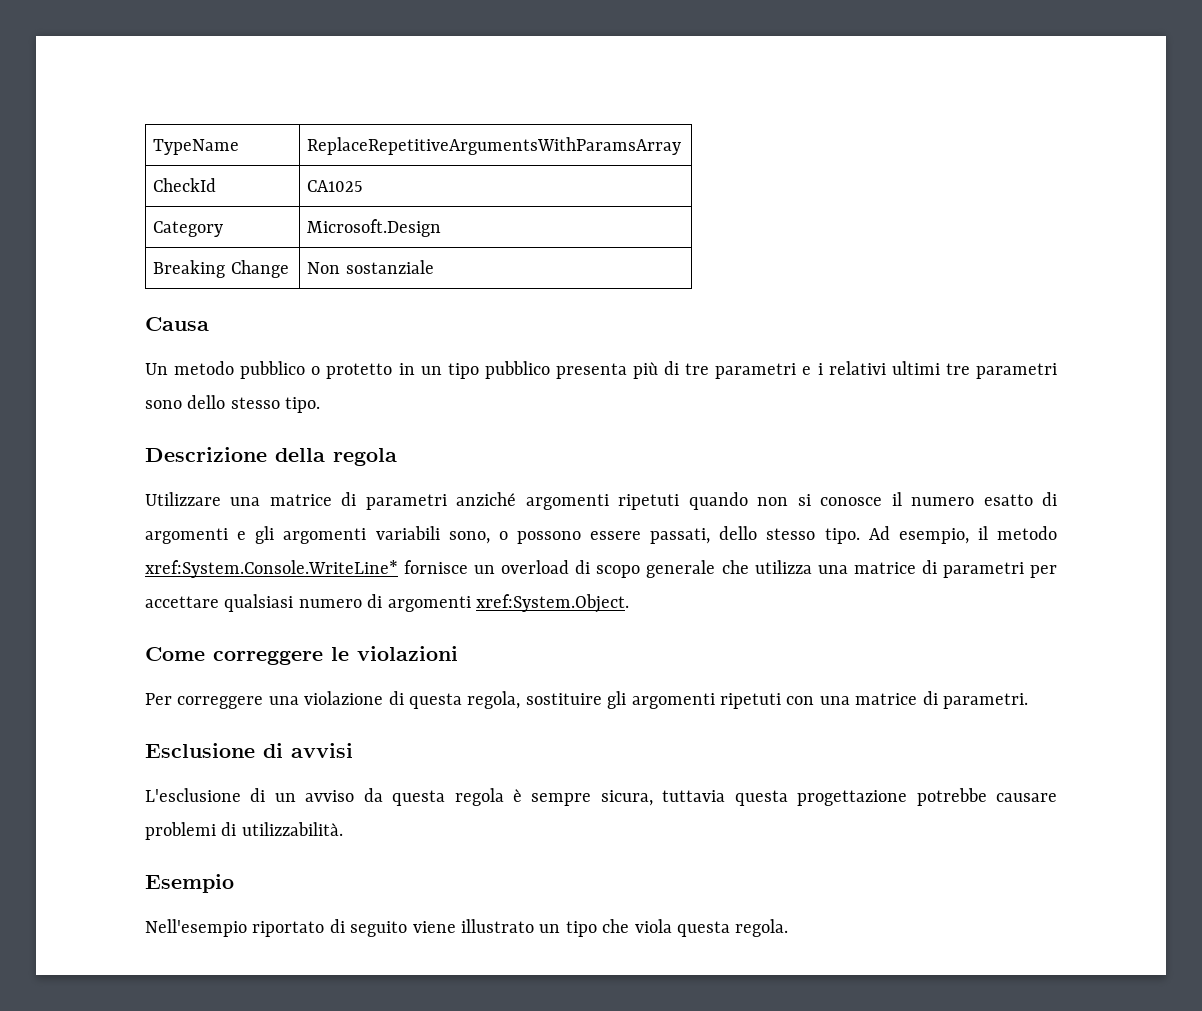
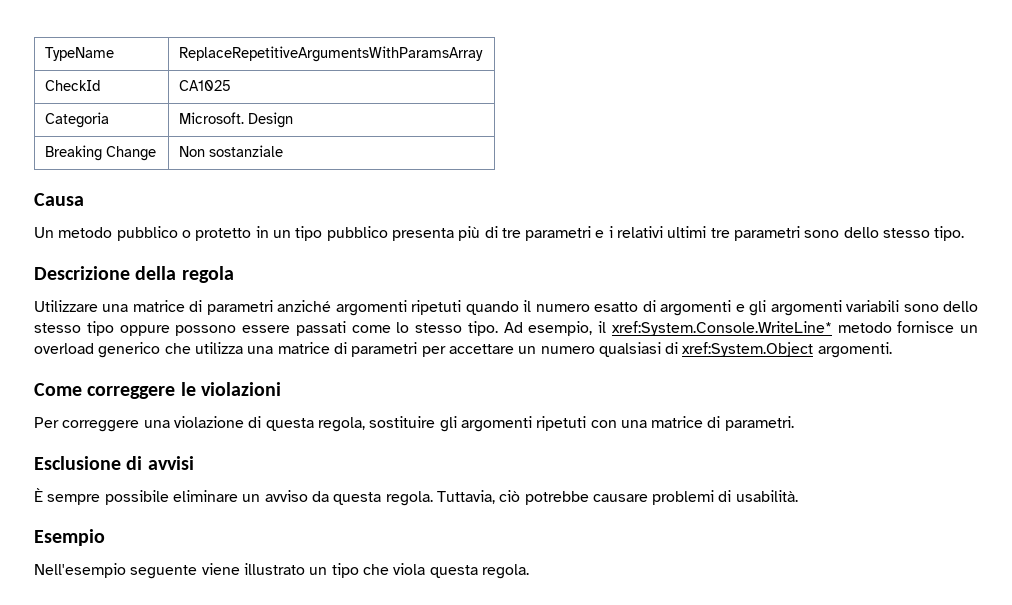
[153,221,224,237] [307,219,442,237] Category | Microsoft.Design -> [44,112,109,128] [178,112,293,128] Categoria | Microsoft. Design
[757,494,883,506] non si conosce -> (519, 308) none
[448,526,758,544] sono, o possono essere passati, dello -> [903,301,979,312] [34,321,410,336] sono dello stesso tipo oppure possono essere passati come lo
[997,526,1057,540] [145,560,398,578] metodo xref:System.Console.WriteLine* -> [611,321,892,336] xref:System.Console.WriteLine* metodo
[575,560,716,578] di scopo generale -> [98,342,161,358] generico
[224,594,629,613] qualsiasi numero di argomenti xref:System.Object. -> [518,342,892,358] un numero qualsiasi di xref:System.Object argomenti.
[145,788,908,806] L'esclusione di un avviso da questa regola è sempre sicura, tuttavia questa progettazione -> [34,488,521,506] È sempre possibile eliminare un avviso da questa regola. Tuttavia, ciò
[241,822,343,836] utilizzabilità. -> [735,490,798,502] usabilità.
[252,919,408,937] riportato di seguito -> [130,565,198,579] seguente

